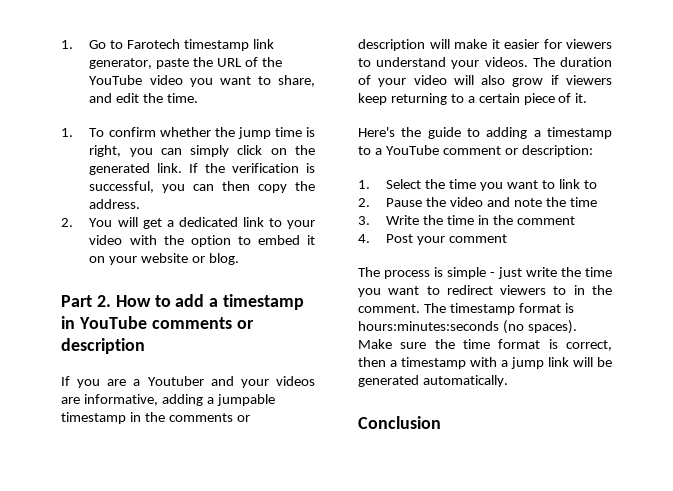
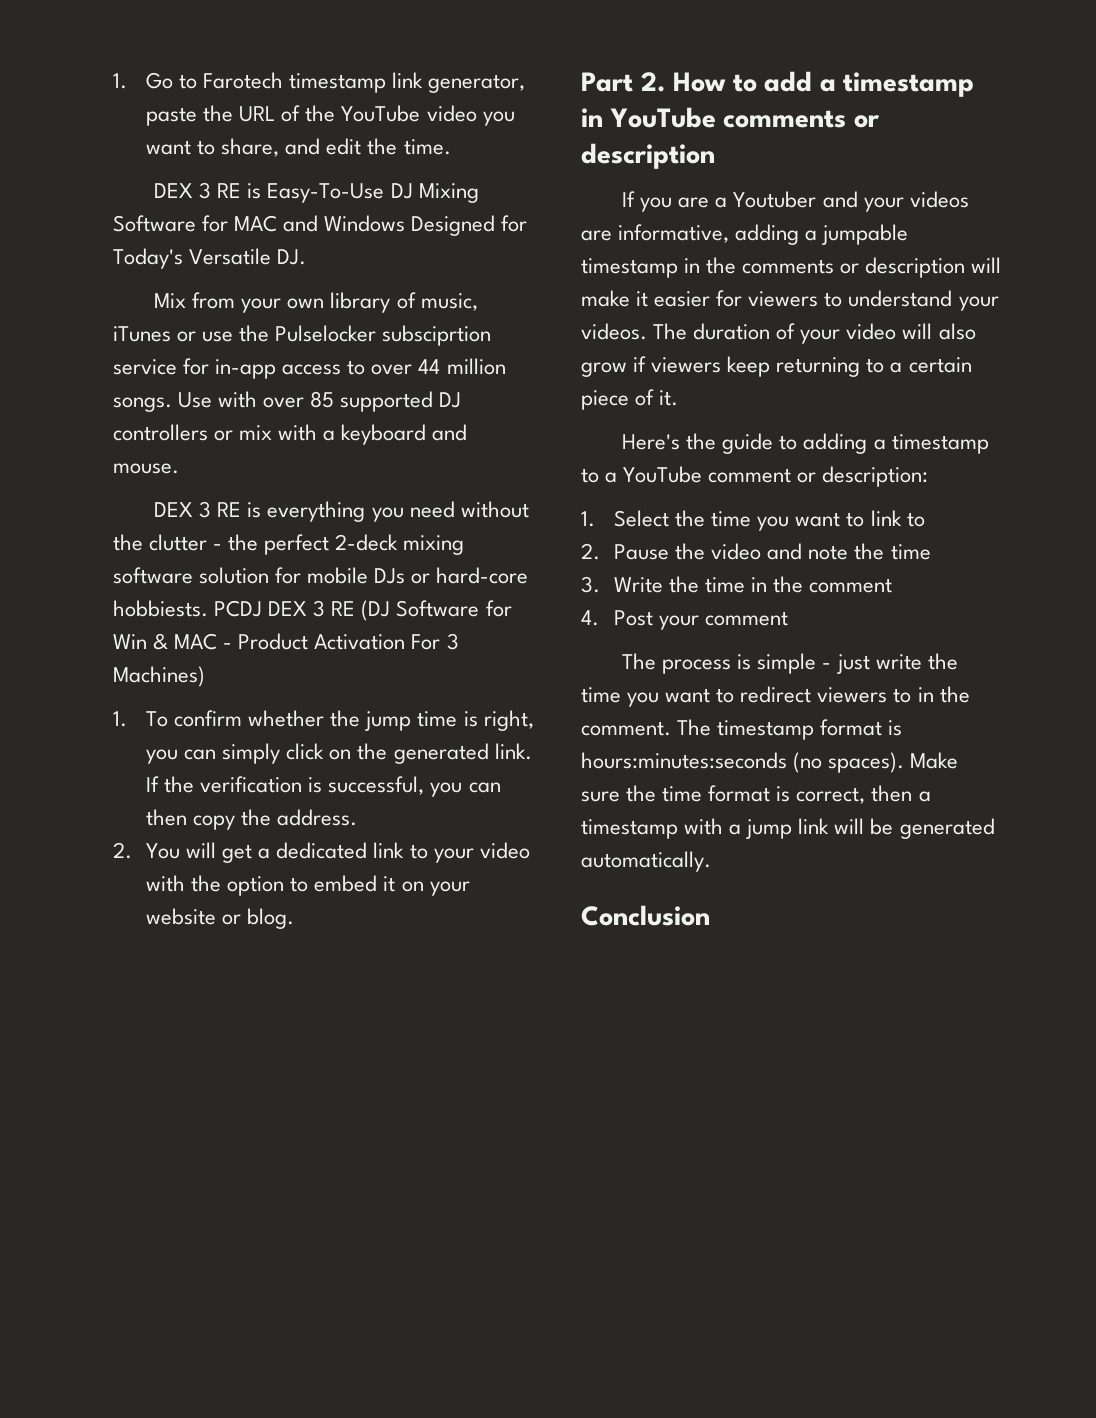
(199, 98) none -> [154,182,479,203] [113,215,528,236] [113,248,307,269] [154,292,478,313] [113,325,492,346] [113,358,506,379] [113,391,462,412] [113,424,468,445] [113,463,179,474] [154,501,529,522] [113,534,465,555] [113,567,529,584] [113,600,512,621] [113,633,459,650] [113,666,205,687] // DEX 3 RE is Easy-To-Use DJ Mixing Software for MAC and Windows Designed for Today's Versatile DJ. // Mix from your own library of music, iTunes or use the Pulselocker subsciprtion service for in-app access to over 44 million songs. Use with over 85 supported DJ controllers or mix with a keyboard and mouse. // DEX 3 RE is everything you need without the clutter - the perfect 2-deck mixing software solution for mobile DJs or hard-core hobbiests. PCDJ DEX 3 RE (DJ Software for Win & MAC - Product Activation For 3 Machines)

